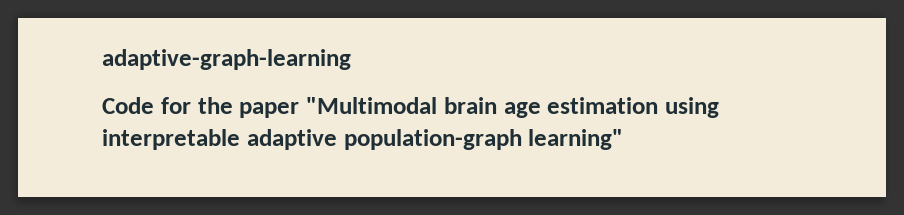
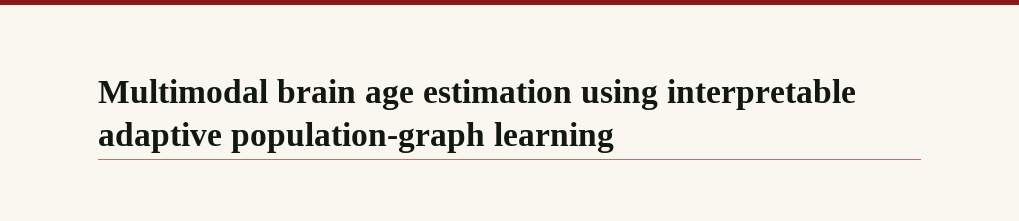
[102,49,351,70] [102,97,437,118] adaptive-graph-learning // Code for the paper "Multimodal -> [98,79,268,103] Multimodal
[528,129,624,150] learning" -> [494,122,615,153] learning

